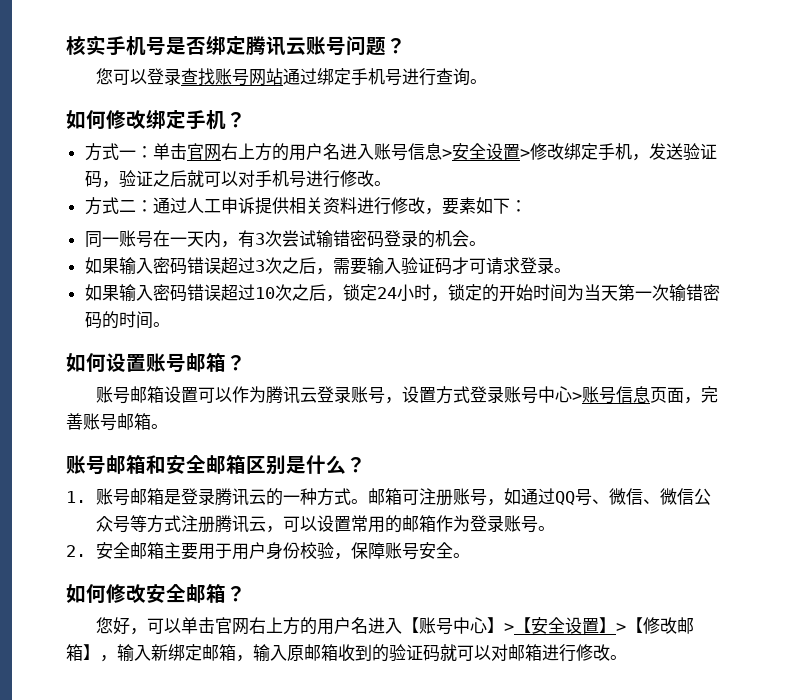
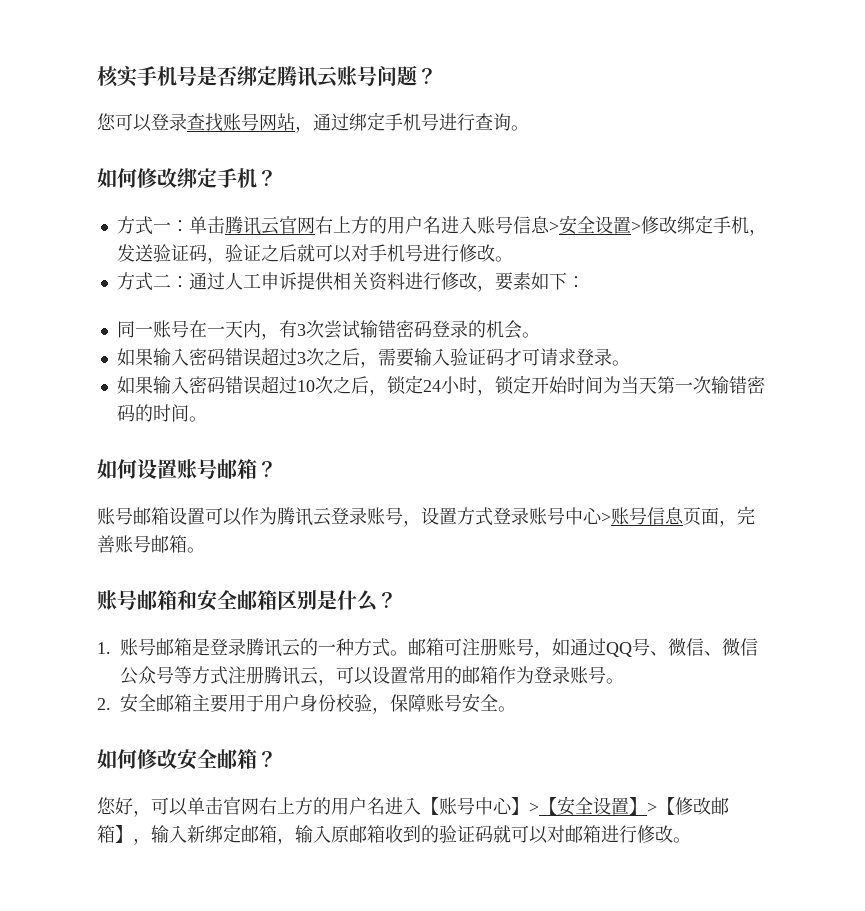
(283, 76) none -> [295,126,313,133] ，
(187, 151) none -> [224,216,279,235] 腾讯云
[481,284,499,302] 的 -> (531, 384) none

